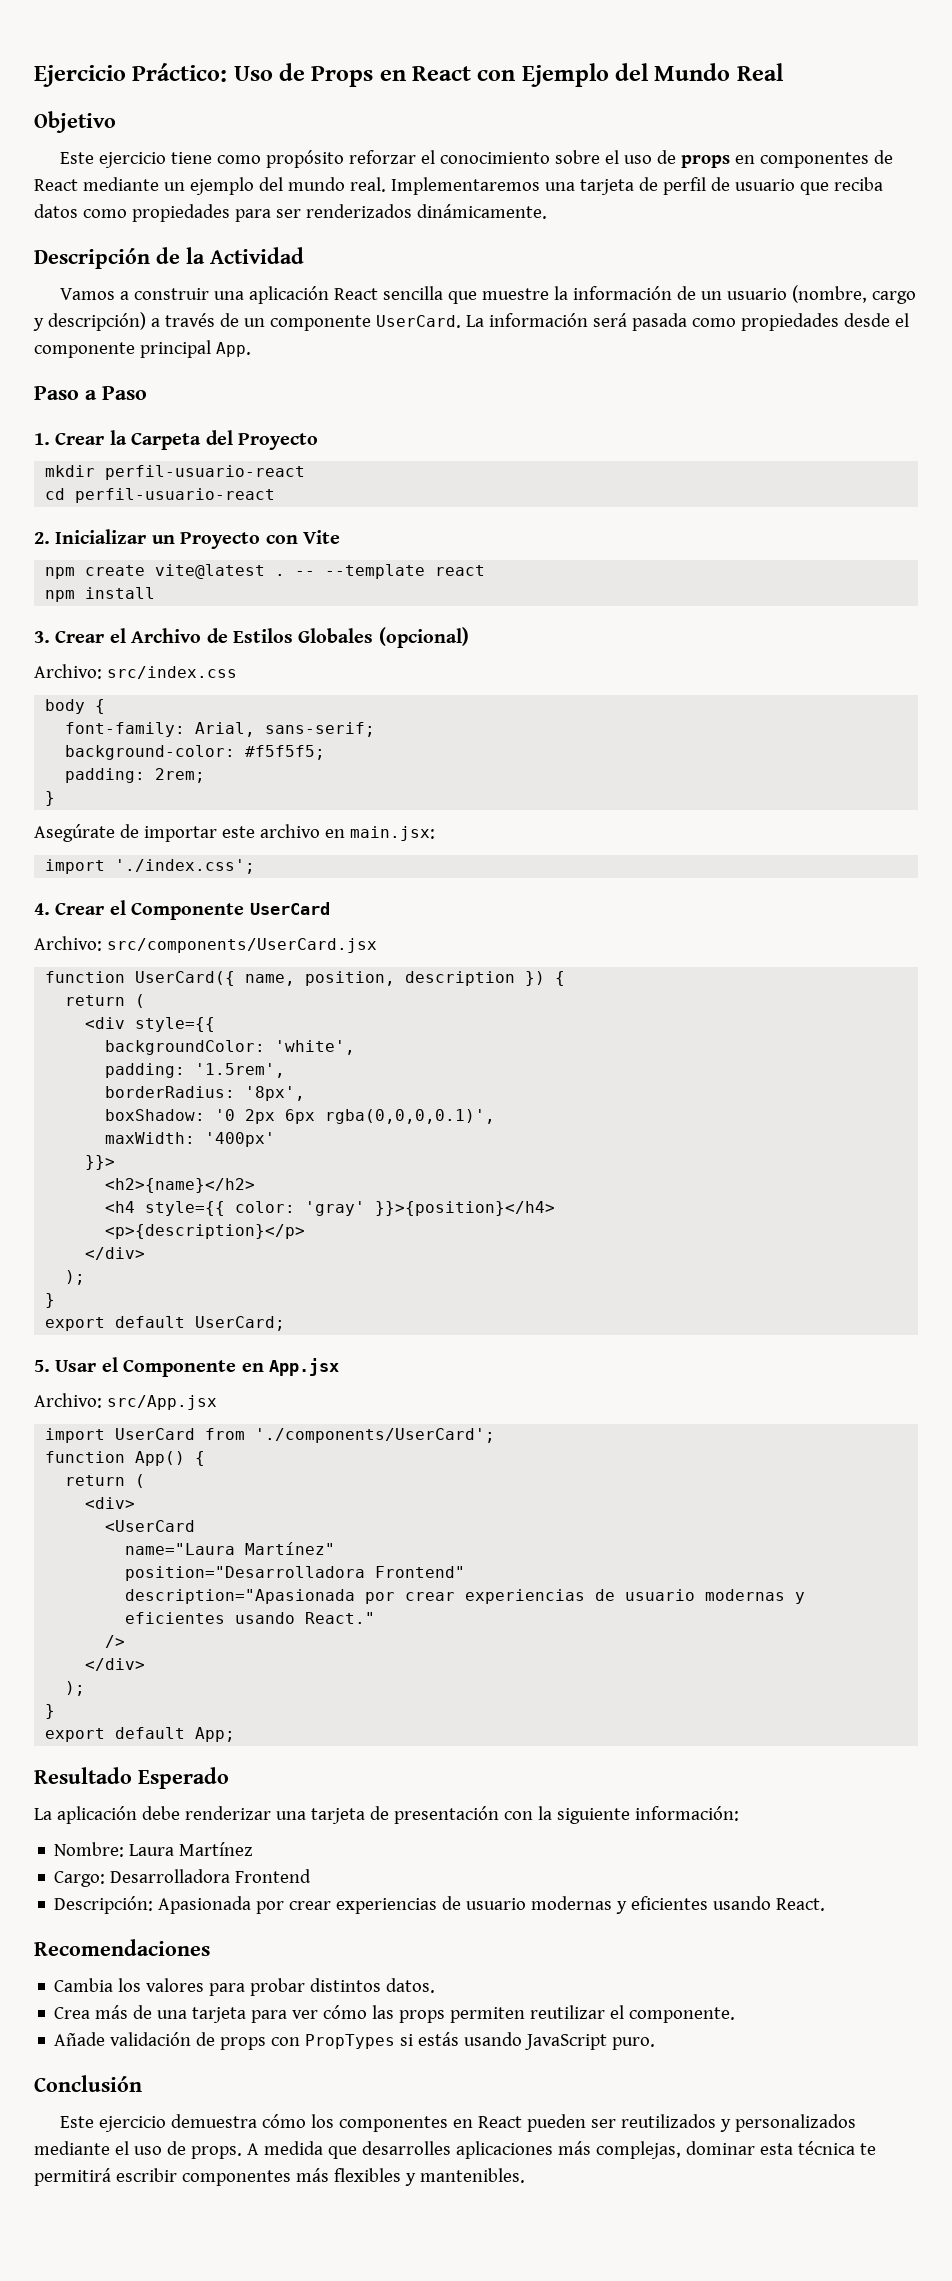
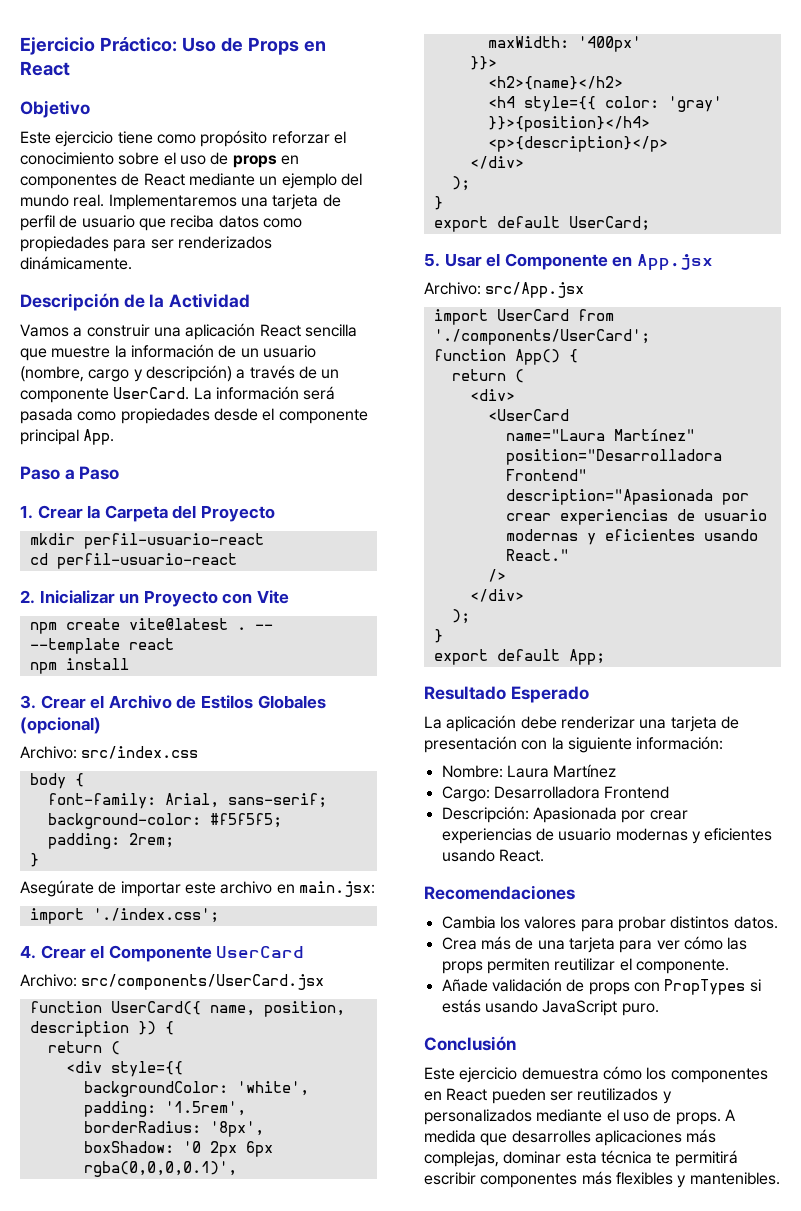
[477,63,784,87] con Ejemplo del Mundo Real -> (70, 68) none

